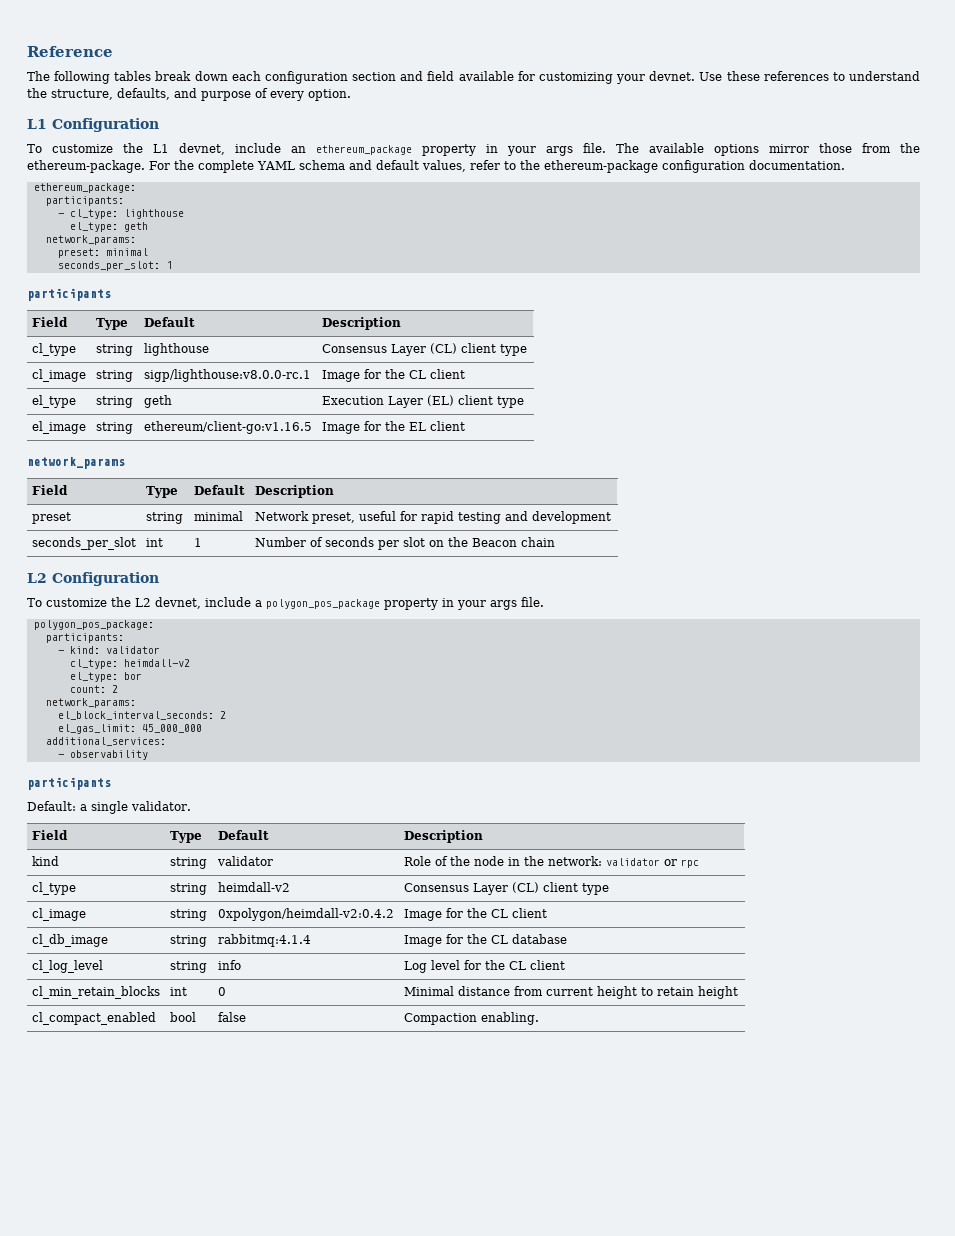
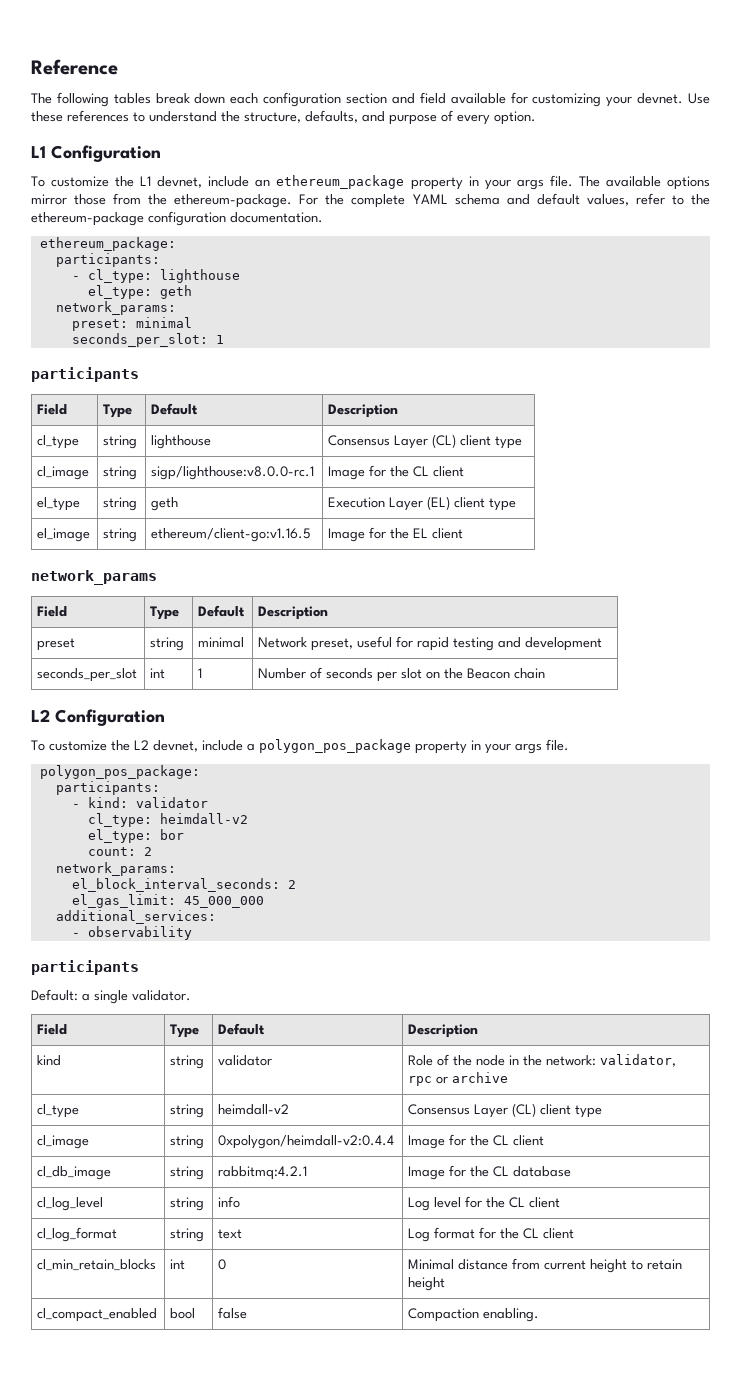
[605,858,699,868] validator or rpc -> [600,1054,677,1067] [408,1072,509,1086] validator, rpc or archive
[217,908,394,921] 0xpolygon/heimdall-v2:0.4.2 -> [218,1135,395,1149] 0xpolygon/heimdall-v2:0.4.4
[217,934,311,947] rabbitmq:4.1.4 -> [218,1166,308,1180] rabbitmq:4.2.1
(565, 965) none -> [37,1227,118,1242] [170,1228,205,1242] [218,1229,243,1239] [408,1227,575,1242] // cl_log_format | string | text | Log format for the CL client

